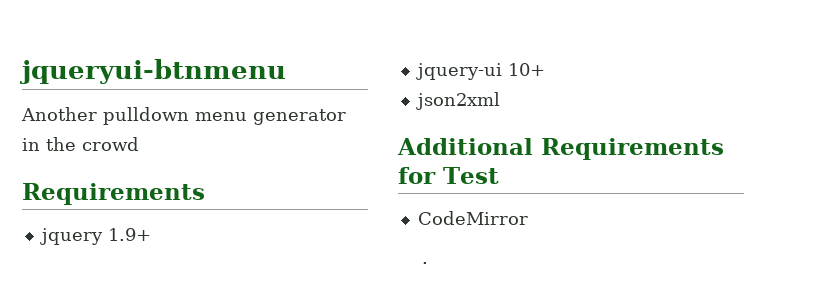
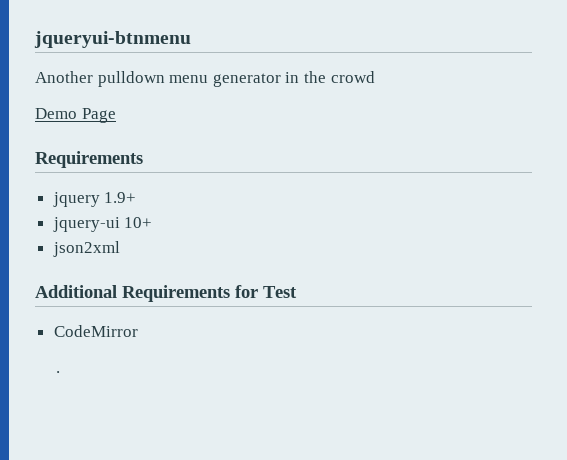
(139, 144) none -> [35,108,116,123] // Demo Page

